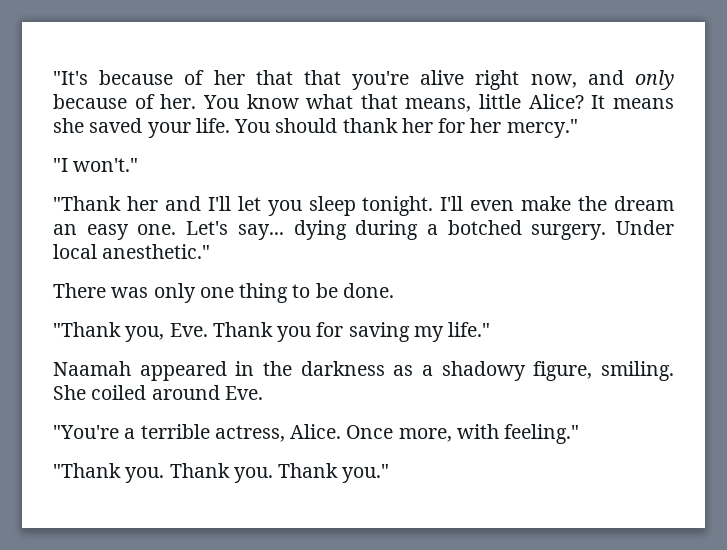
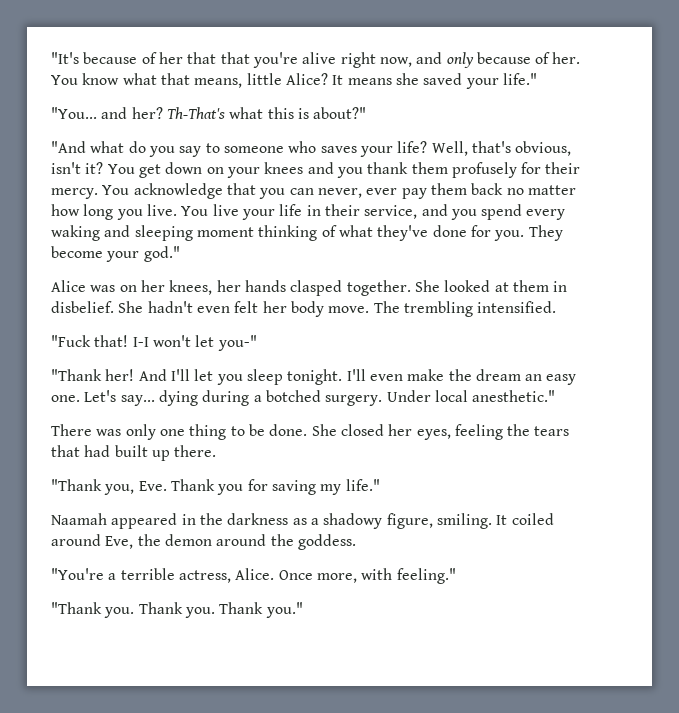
[195,118,578,138] [53,158,139,172] [53,196,201,211] life. You should thank her for her mercy." // "I won't." // "Thank her and -> [502,73,537,85] [51,107,367,119] [51,141,572,157] [51,162,581,178] [51,183,576,199] [51,204,566,220] [51,225,563,241] [51,246,180,262] [51,280,568,296] [51,301,557,317] [51,335,257,351] [51,369,167,381] life." // "You... and her? Th-That's what this is about?" // "And what do you say to someone who saves your life? Well, that's obvious, isn't it? You get down on your knees and you thank them profusely for their mercy. You acknowledge that you can never, ever pay them back no matter how long you live. You live your life in their service, and you spend every waking and sleeping moment thinking of what they've done for you. They become your god." // Alice was on her knees, her hands clasped together. She looked at them in disbelief. She hadn't even felt her body move. The trembling intensified. // "Fuck that! I-I won't let you-" // "Thank her! And
(394, 290) none -> [311,424,570,440] [51,445,217,461] She closed her eyes, feeling the tears that had built up there.
[53,385,86,400] She -> [496,515,508,525] It
[224,386,263,400] Eve. -> [105,534,356,550] Eve, the demon around the goddess.

